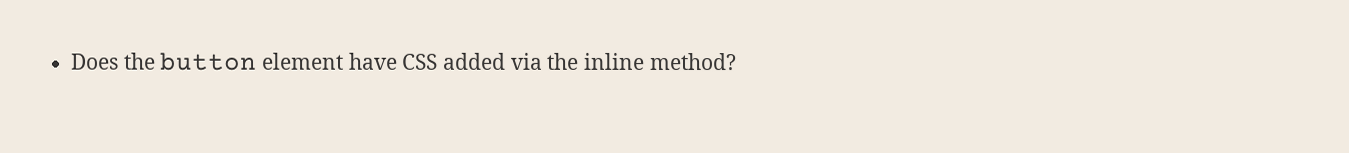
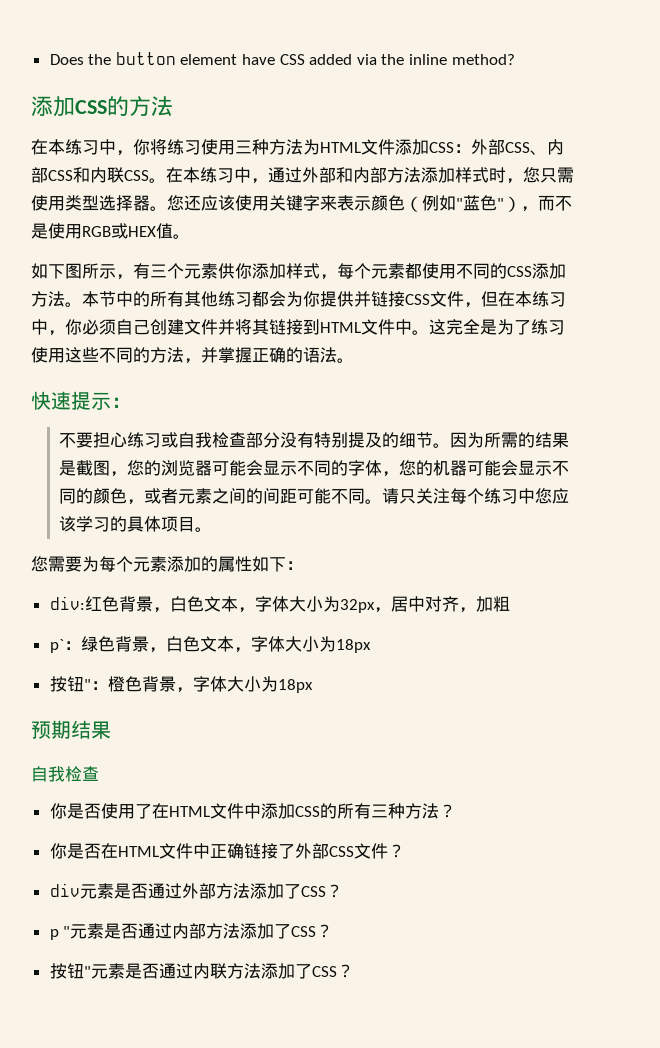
(737, 61) none -> [31,96,173,117] [31,139,564,156] [31,167,574,184] [31,195,572,212] [31,223,190,239] [31,263,566,280] [31,291,566,308] [31,319,565,336] [31,347,354,364] [31,391,131,410] [59,432,570,448] [59,460,570,477] [59,488,570,505] [59,516,213,532] [31,556,303,572] [49,596,510,613] [49,636,371,653] [49,676,313,693] [31,720,111,739] [31,766,99,782] [49,803,456,819] [49,843,405,859] [49,883,343,899] [49,923,334,940] [49,963,354,979] // 添加CSS的方法 // 在本练习中，你将练习使用三种方法为HTML文件添加CSS：外部CSS、内部CSS和内联CSS。在本练习中，通过外部和内部方法添加样式时，您只需使用类型选择器。您还应该使用关键字来表示颜色（例如"蓝色"），而不是使用RGB或HEX值。 // 如下图所示，有三个元素供你添加样式，每个元素都使用不同的CSS添加方法。本节中的所有其他练习都会为你提供并链接CSS文件，但在本练习中，你必须自己创建文件并将其链接到HTML文件中。这完全是为了练习使用这些不同的方法，并掌握正确的语法。 // 快速提示： // 不要担心练习或自我检查部分没有特别提及的细节。因为所需的结果是截图，您的浏览器可能会显示不同的字体，您的机器可能会显示不同的颜色，或者元素之间的间距可能不同。请只关注每个练习中您应该学习的具体项目。 // 您需要为每个元素添加的属性如下： // div:红色背景，白色文本，字体大小为32px，居中对齐，加粗 // p`：绿色背景，白色文本，字体大小为18px // 按钮"：橙色背景，字体大小为18px // 预期结果 // 自我检查 // 你是否使用了在HTML文件中添加CSS的所有三种方法？ // 你是否在HTML文件中正确链接了外部CSS文件？ // div元素是否通过外部方法添加了CSS？ // p "元素是否通过内部方法添加了CSS？ // 按钮"元素是否通过内联方法添加了CSS？

